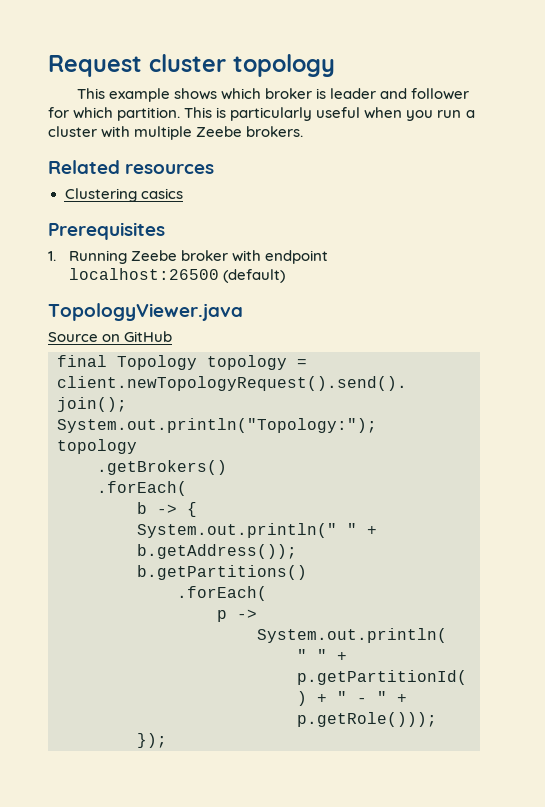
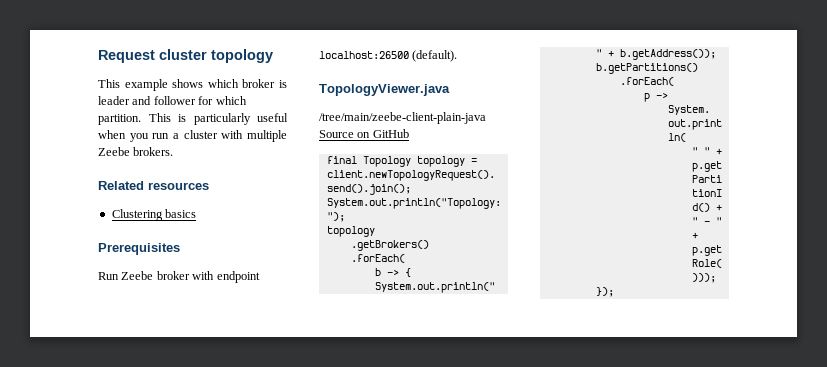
[140,188,183,199] casics -> [165,209,197,218] basics
[48,250,127,264] 1. Running -> [98,272,119,280] Run
[222,269,285,283] (default) -> [412,50,458,62] (default).
(243, 312) none -> [319,112,486,124] /tree/main/zeebe-client-plain-java

